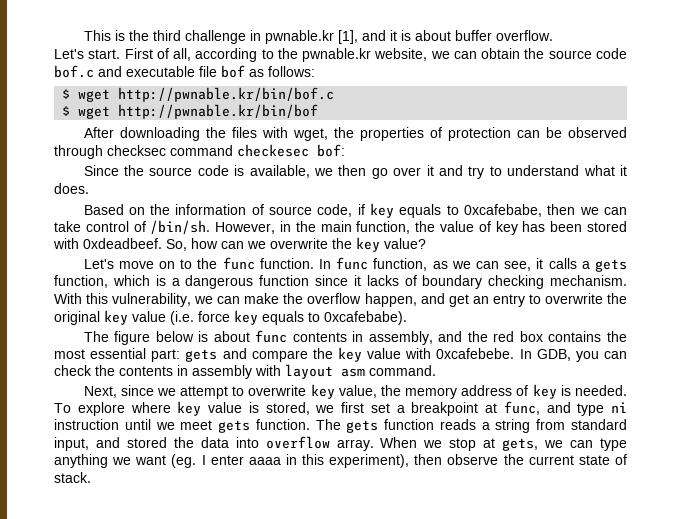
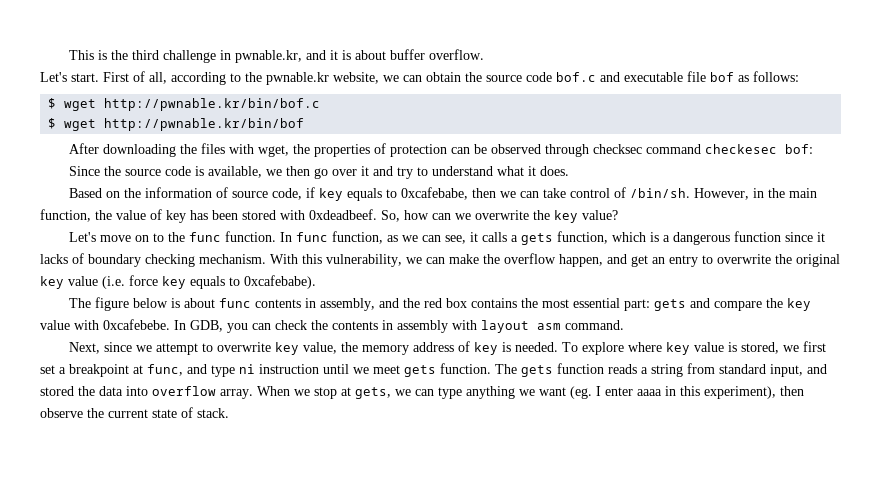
[264,30,358,44] pwnable.kr [1], -> [234,50,302,63] pwnable.kr,

